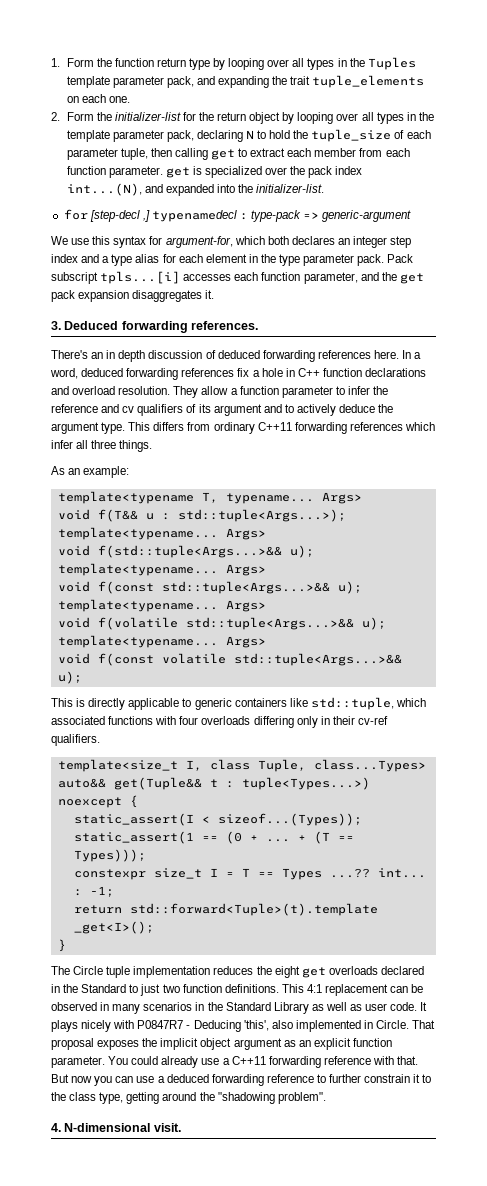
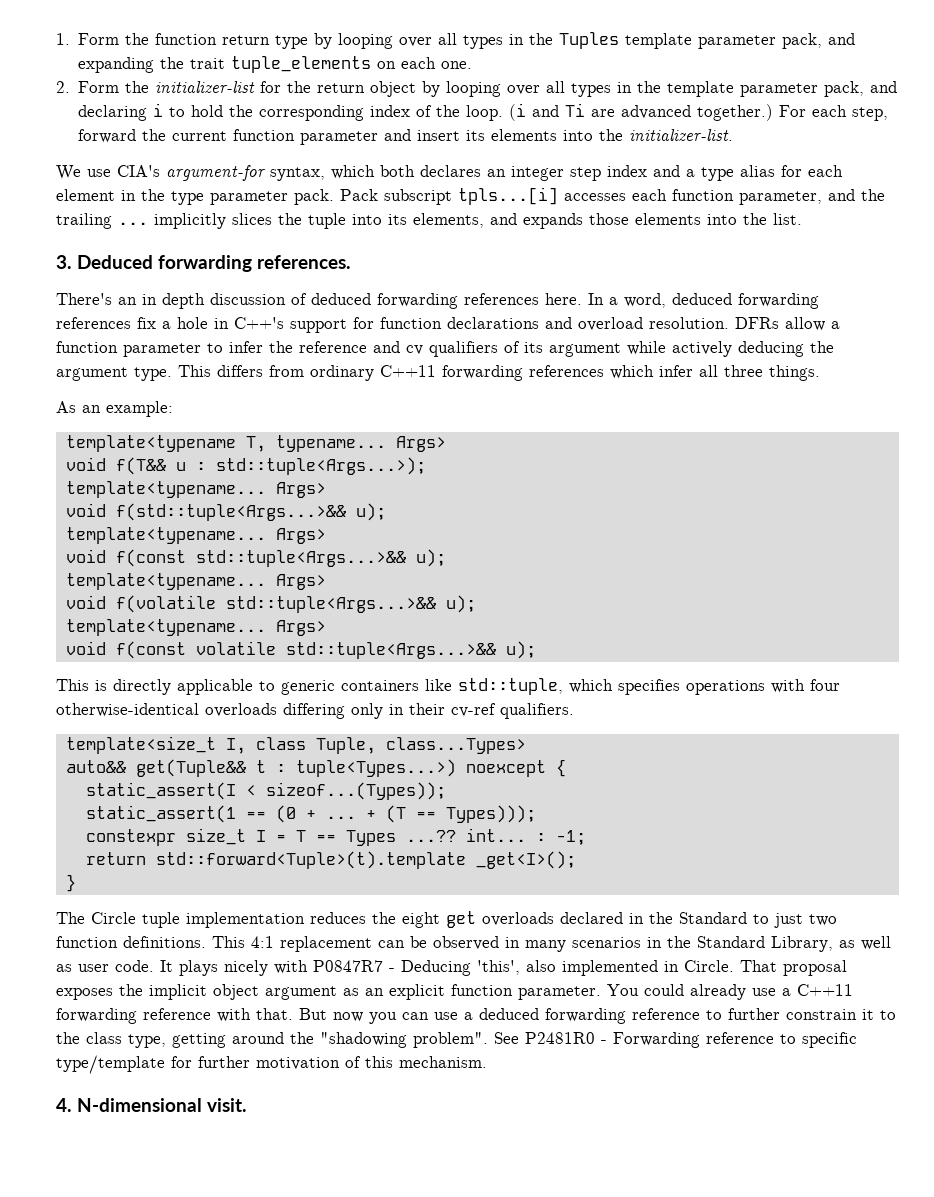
[196,129,431,142] [66,148,410,160] [66,166,363,178] [66,183,325,196] [63,209,412,222] [51,236,233,248] declaring N to hold the tuple_size of each parameter tuple, then calling get to extract each member from each function parameter. get is specialized over the pack index int...(N), and expanded into the initializer-list. // for [step-decl ,] typenamedecl : type-pack => generic-argument // We use this syntax for argument-for, -> [870,81,898,93] [78,103,889,121] [78,129,734,145] [56,165,325,181] and declaring i to hold the corresponding index of the loop. (i and Ti are advanced together.) For each step, forward the current function parameter and insert its elements into the initializer-list. // We use CIA's argument-for syntax,
[399,273,424,284] [51,290,215,302] get pack expansion disaggregates it. -> [56,213,802,229] trailing ... implicitly slices the tuple into its elements, and expands those elements into the list.
[297,368,320,377] C++ -> [234,317,374,333] C++'s support for
[173,386,199,398] They -> [735,317,779,329] DFRs
[263,404,376,416] and to actively deduce -> [627,341,804,357] while actively deducing
[51,716,154,725] associated functions -> [618,679,765,695] specifies operations
(199, 720) none -> [56,703,199,717] otherwise-identical
[273,1002,309,1014] Library -> [771,936,833,952] Library,
(326, 1098) none -> [494,1032,857,1048] [56,1055,487,1074] See P2481R0 - Forwarding reference to specific type/template for further motivation of this mechanism.

